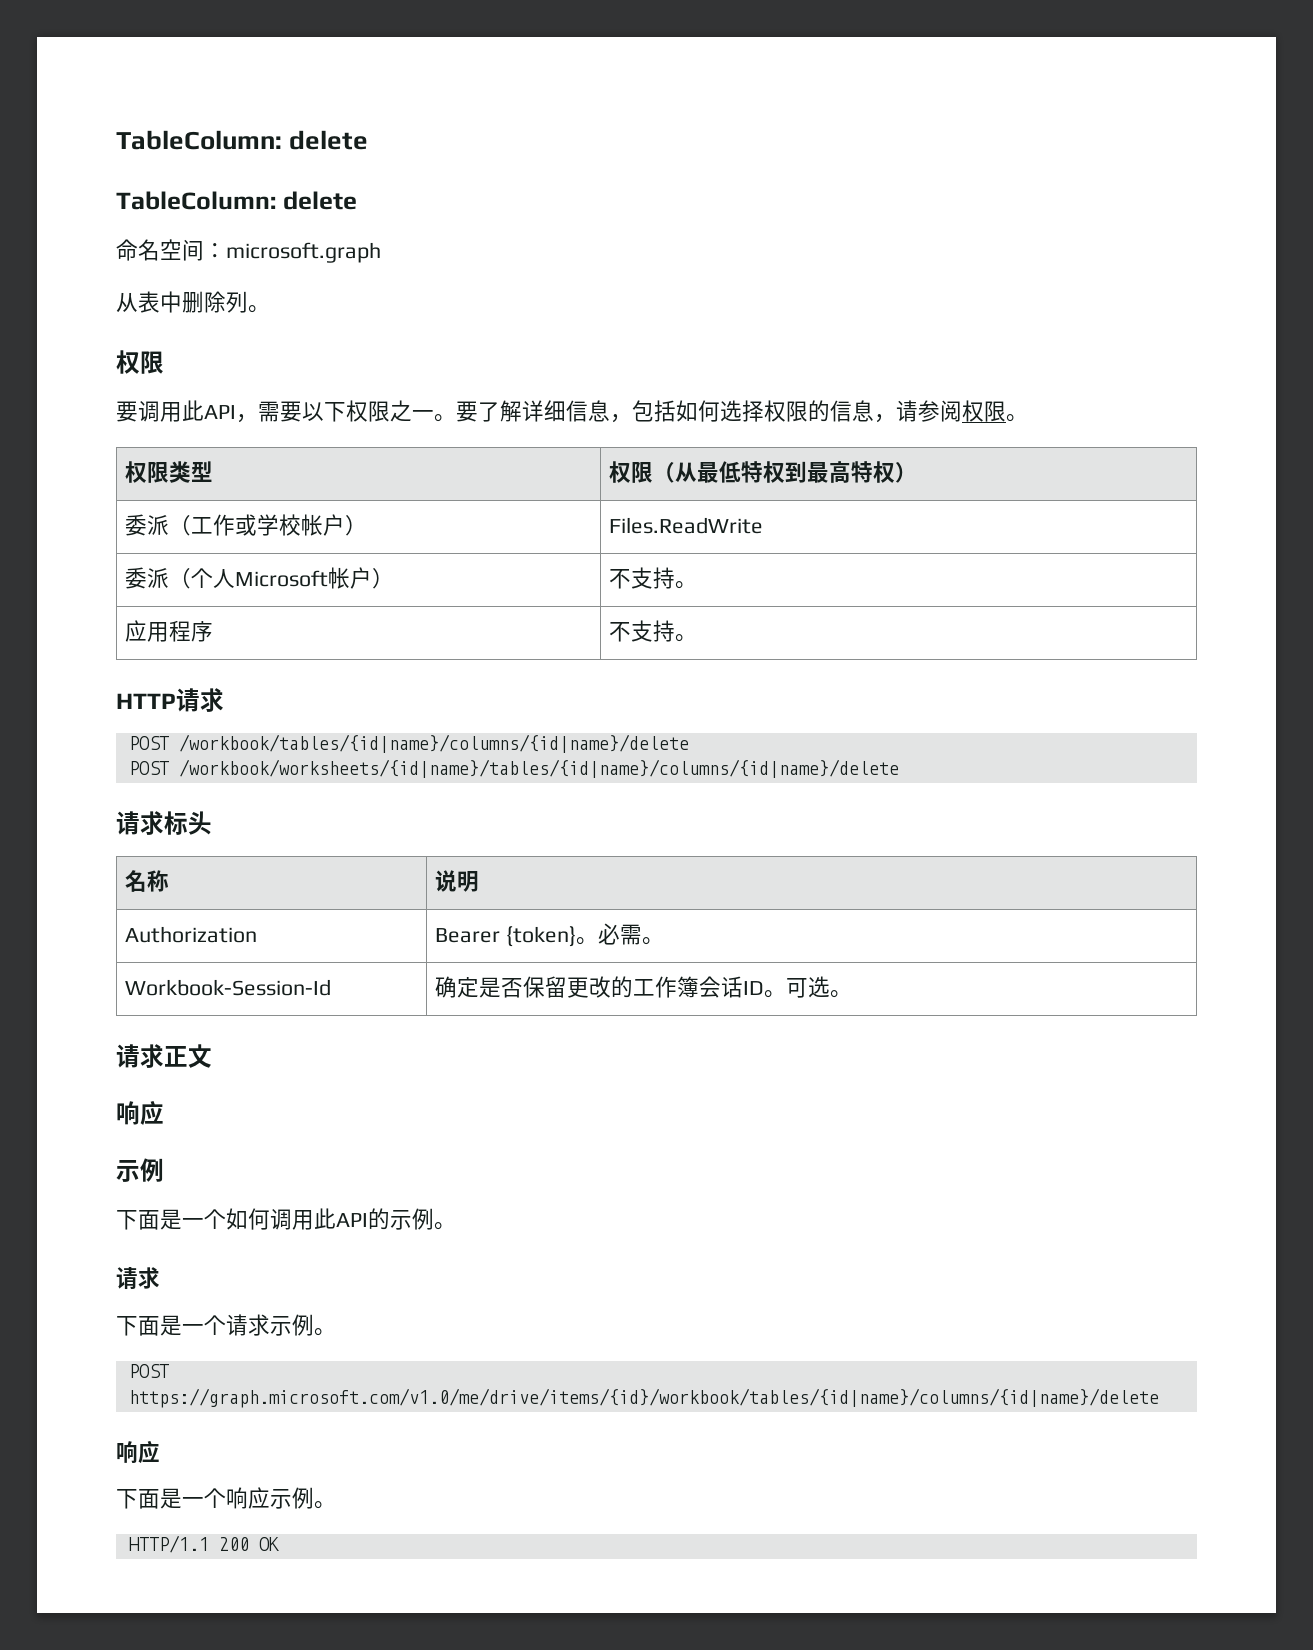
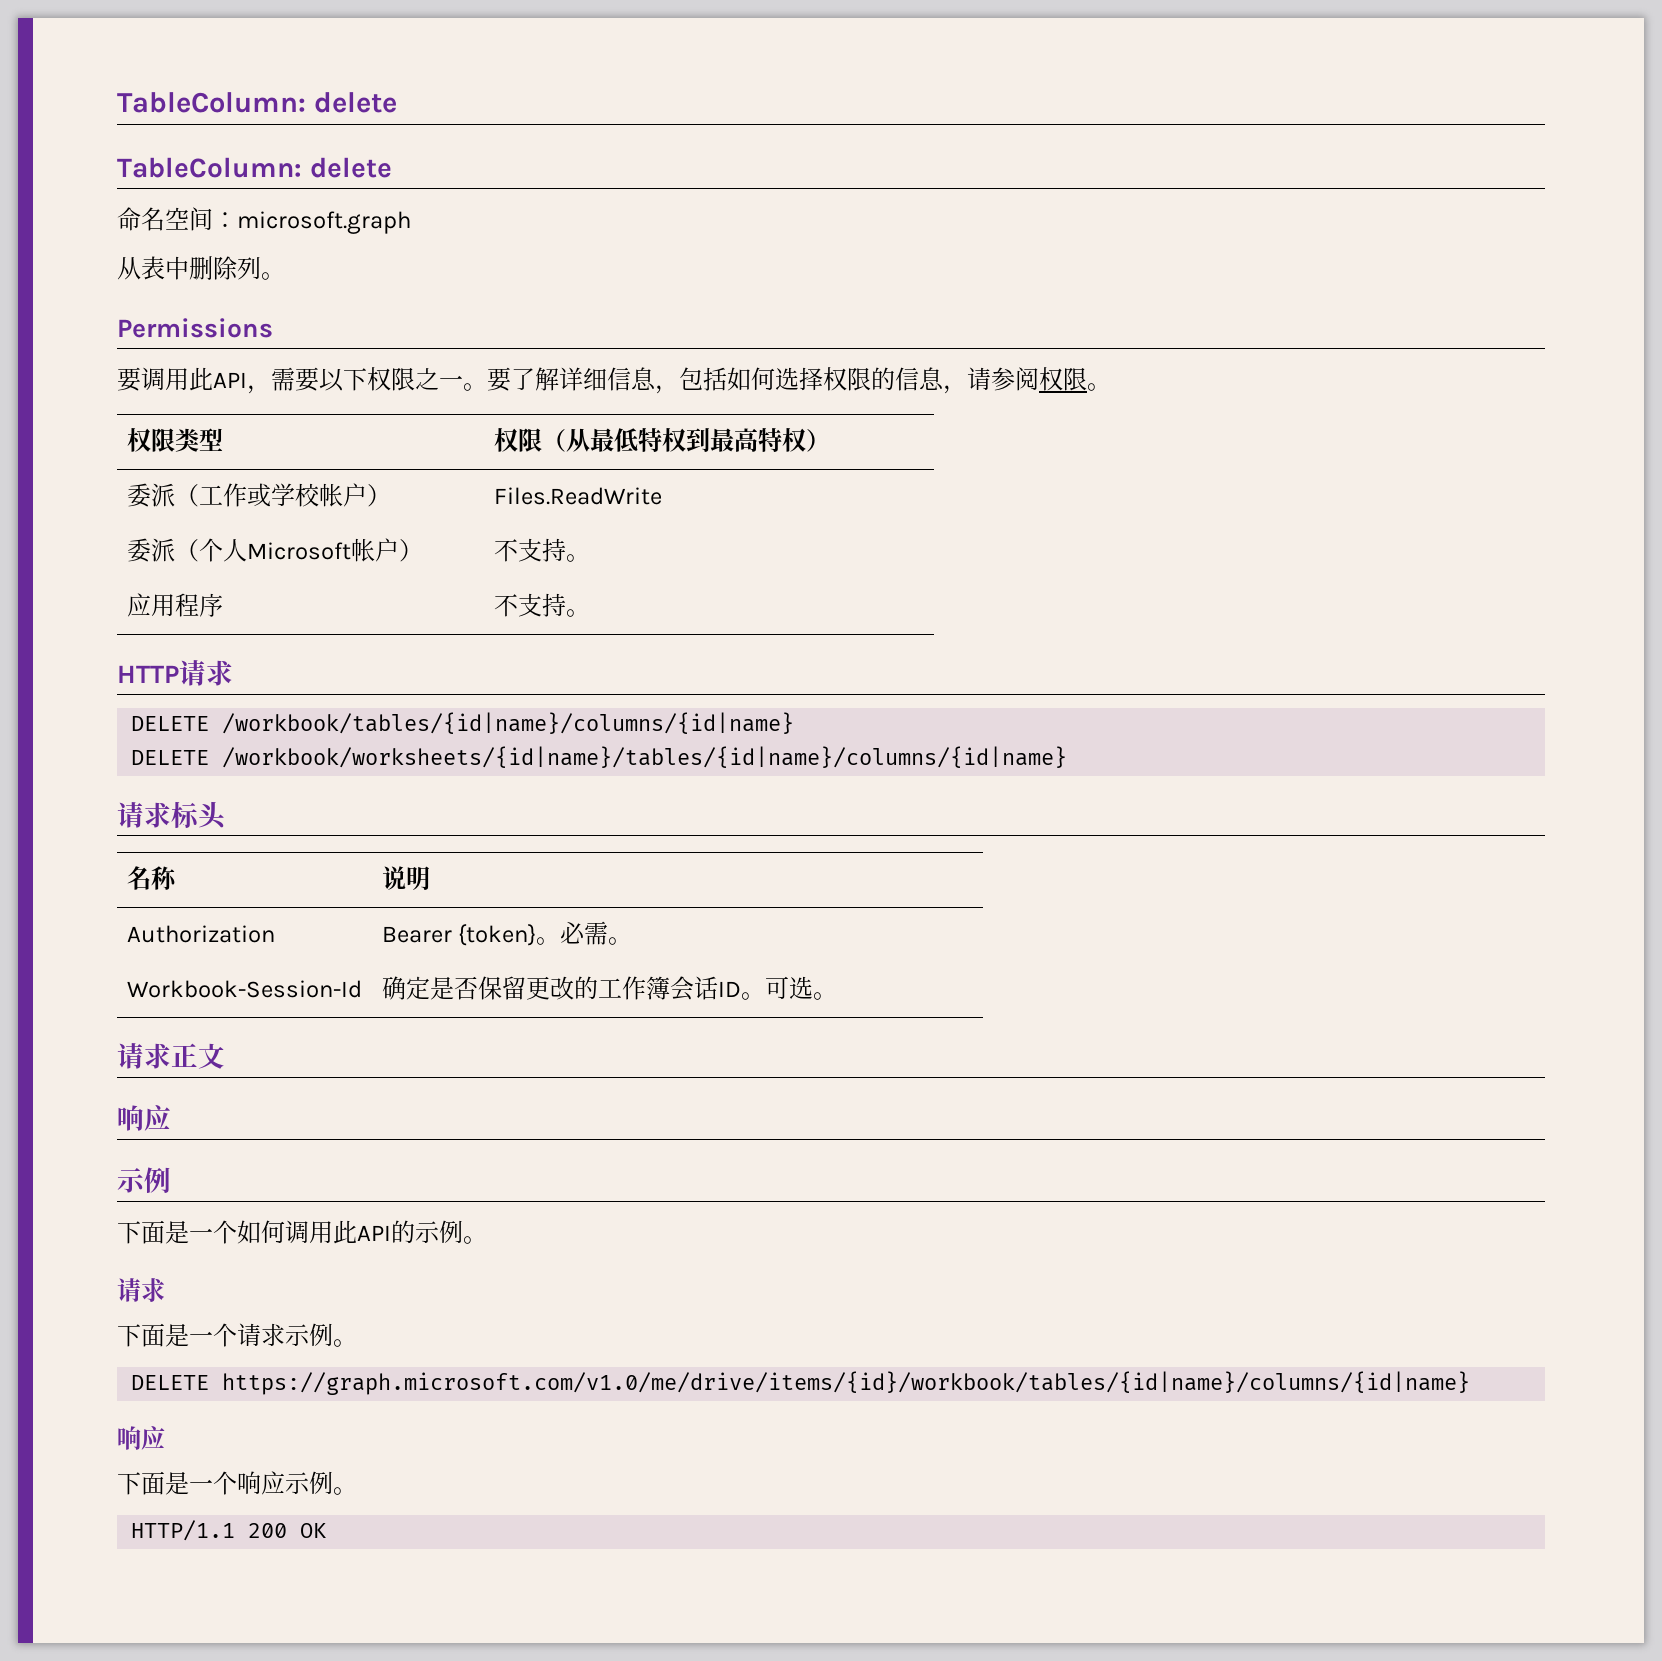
[116,350,164,374] 权限 -> [117,318,273,338] Permissions
[128,734,689,753] [128,759,899,778] POST /workbook/tables/{id|name}/columns/{id|name}/delete // POST /workbook/worksheets/{id|name}/tables/{id|name}/columns/{id|name}/delete -> [131,712,795,734] [131,746,1068,768] DELETE /workbook/tables/{id|name}/columns/{id|name} // DELETE /workbook/worksheets/{id|name}/tables/{id|name}/columns/{id|name}
[128,1364,169,1378] [128,1388,1159,1408] POST https://graph.microsoft.com/v1.0/me/drive/items/{id}/workbook/tables/{id|name}/columns/{id|name}/delete -> [131,1371,1471,1395] DELETE https://graph.microsoft.com/v1.0/me/drive/items/{id}/workbook/tables/{id|name}/columns/{id|name}

